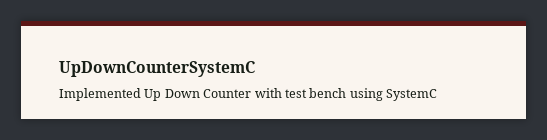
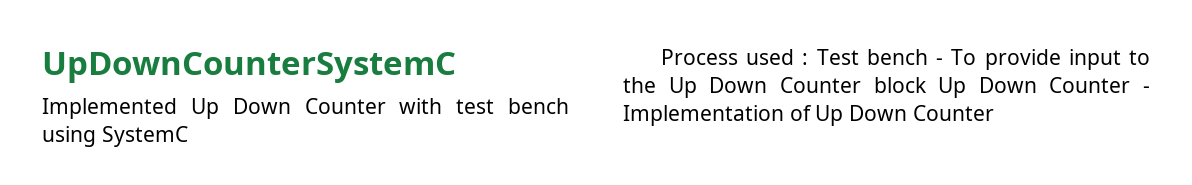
(437, 95) none -> [660,49,1150,70] [623,77,1150,98] [623,105,994,126] // Process used : Test bench - To provide input to the Up Down Counter block Up Down Counter - Implementation of Up Down Counter

